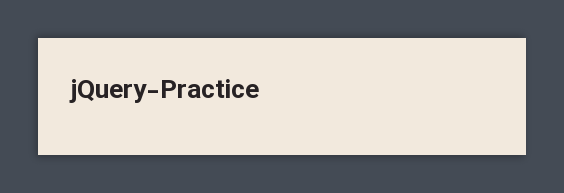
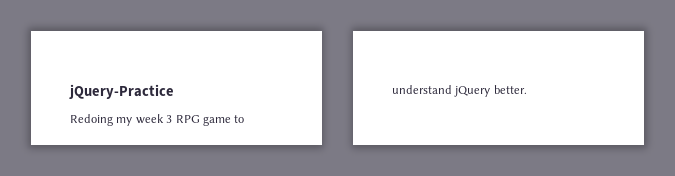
(259, 91) none -> [70,114,245,126] [392,85,527,97] // Redoing my week 3 RPG game to understand jQuery better.

